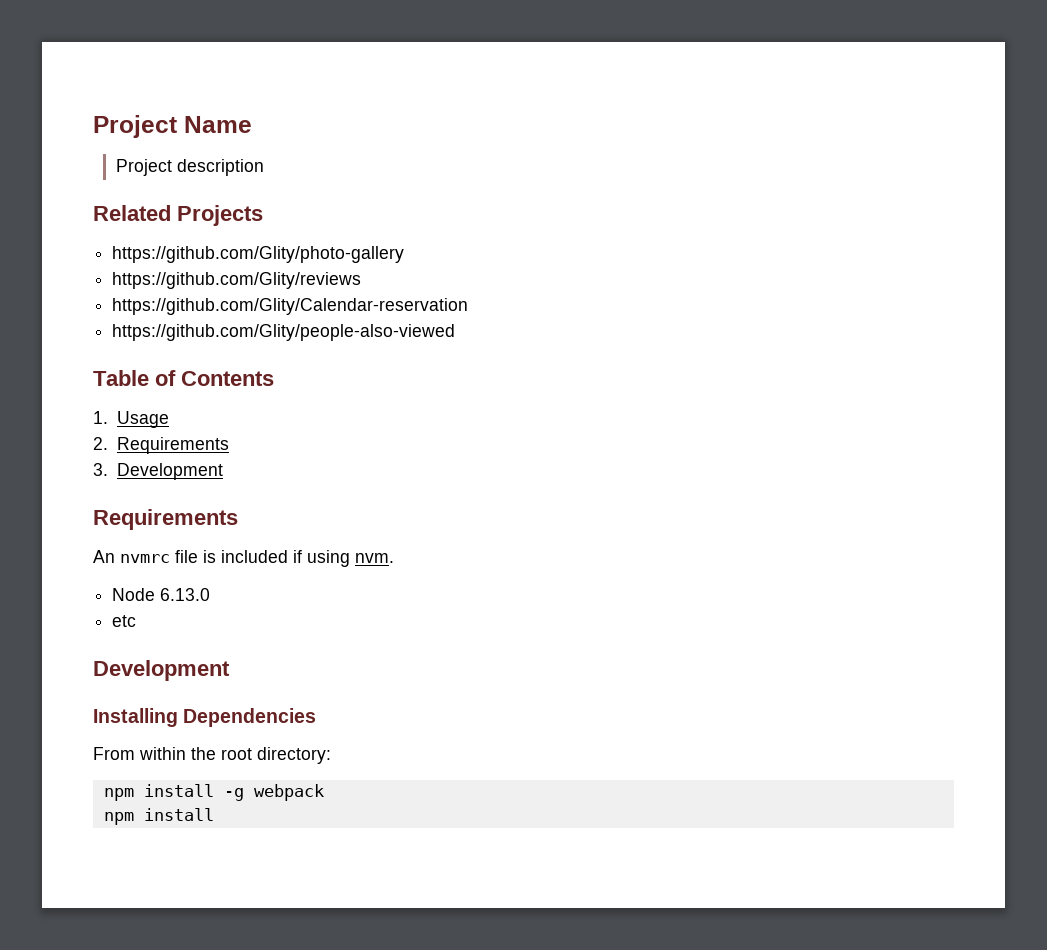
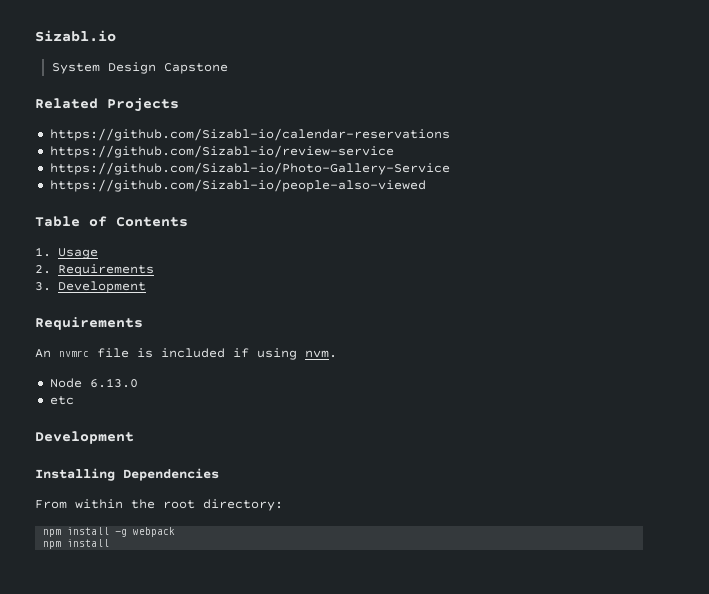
[93,115,252,138] [115,159,264,176] [93,205,263,226] [112,246,405,263] [112,272,362,289] [112,298,469,315] [112,324,456,341] Project Name // Project description // Related Projects // https://github.com/Glity/photo-gallery // https://github.com/Glity/reviews // https://github.com/Glity/Calendar-reservation // https://github.com/Glity/people-also-viewed -> [35,30,116,42] [51,62,228,74] [35,98,179,112] [49,128,450,141] [49,145,394,158] [49,162,450,175] [49,179,426,192] Sizabl.io // System Design Capstone // Related Projects // https://github.com/Sizabl-io/calendar-reservations // https://github.com/Sizabl-io/review-service // https://github.com/Sizabl-io/Photo-Gallery-Service // https://github.com/Sizabl-io/people-also-viewed

